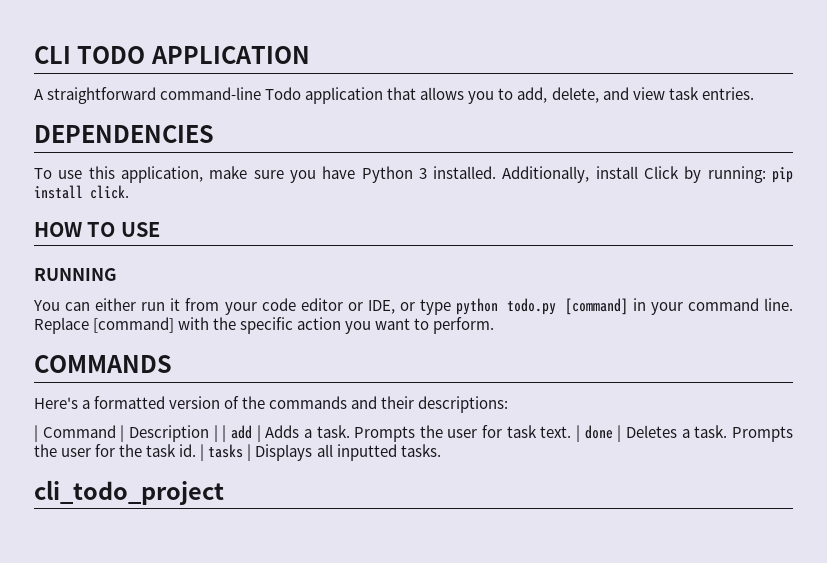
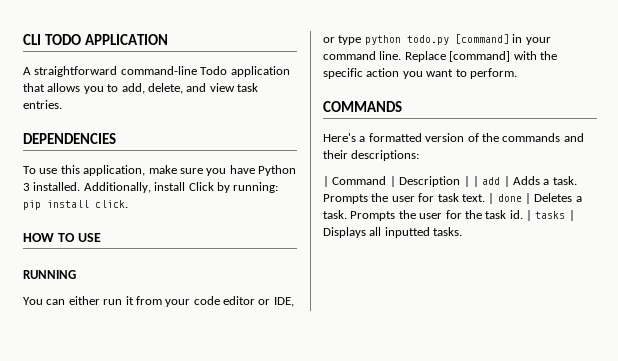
[34,480,224,505] // cli_todo_project -> (463, 231) none

